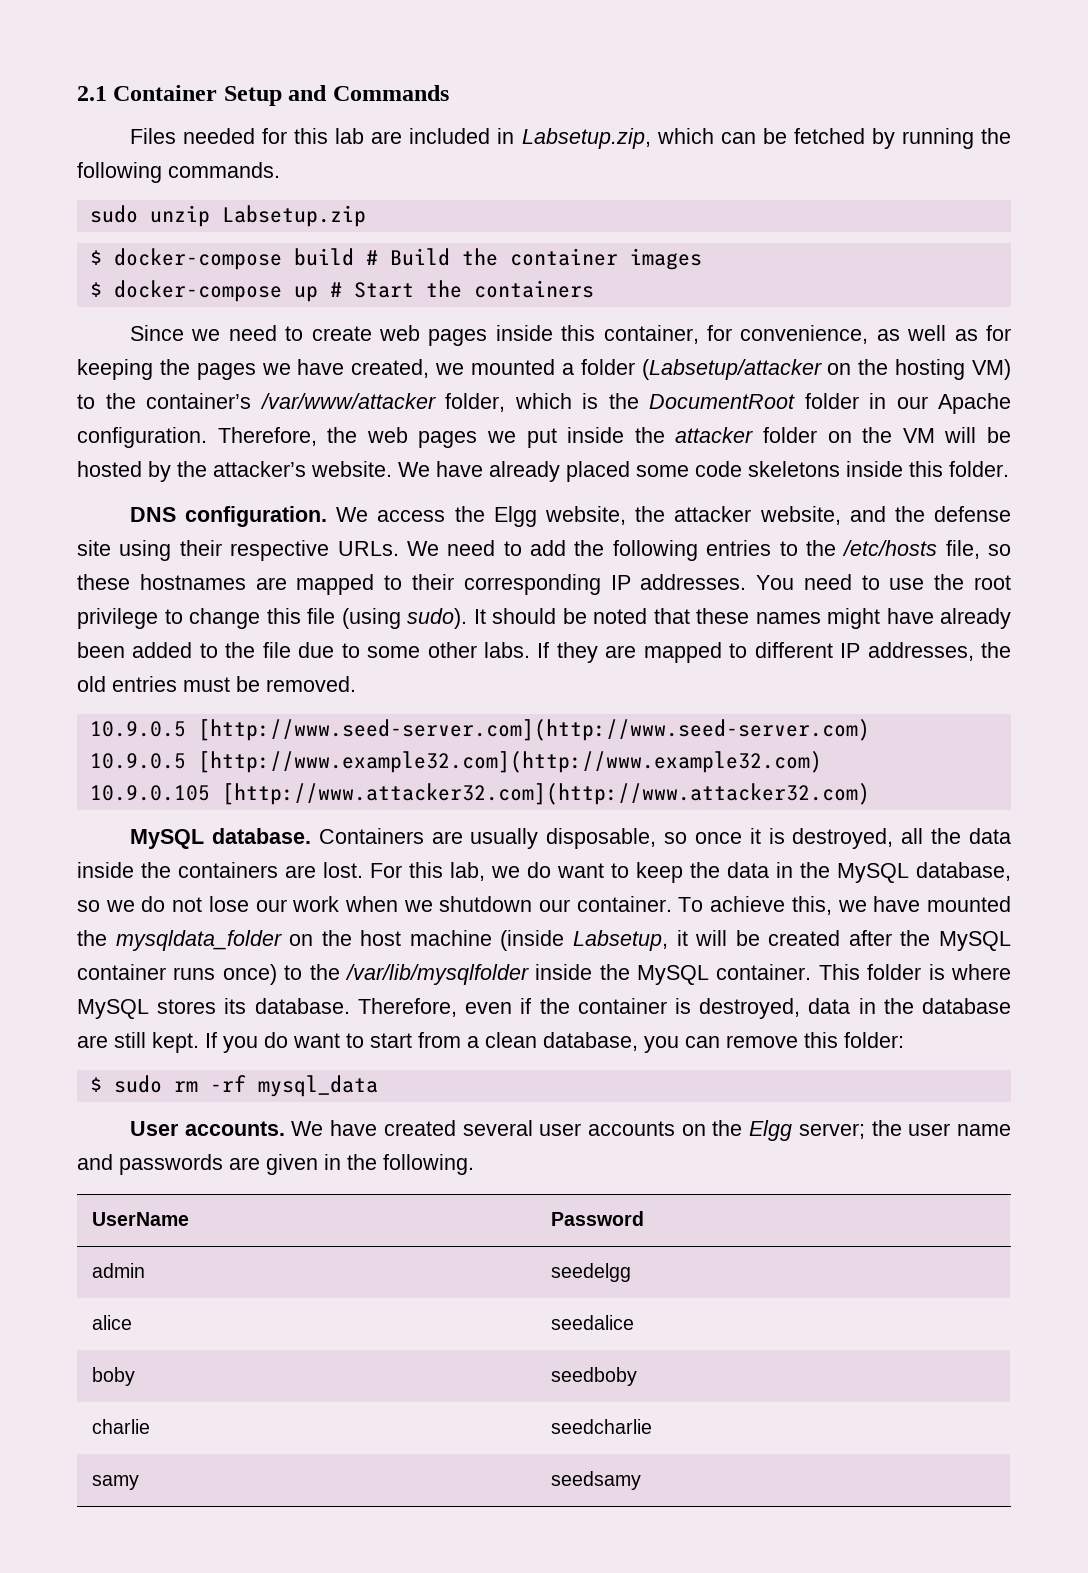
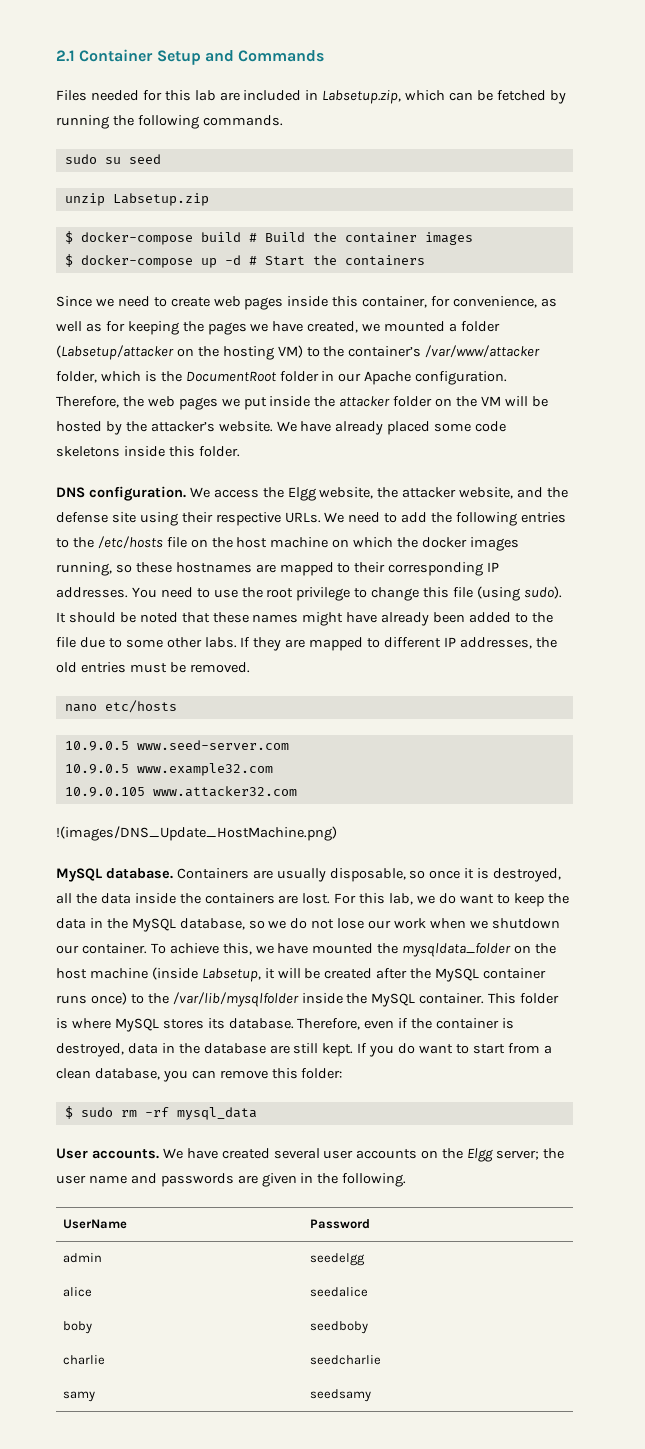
(138, 214) none -> [104,154,161,164] su seed //
(318, 294) none -> [224,255,241,265] -d
[945,540,980,559] file, -> [166,537,519,551] [56,562,112,576] file on the host machine on which the docker images running,
[89,719,870,741] [89,751,822,773] 10.9.0.5 [http://www.seed-server.com](http://www.seed-server.com) // 10.9.0.5 [http://www.example32.com](http://www.example32.com) -> [64,700,177,713] [64,740,289,751] [64,763,273,776] nano etc/hosts // 10.9.0.5 www.seed-server.com // 10.9.0.5 www.example32.com
[221,783,870,805] [http://www.attacker32.com](http://www.attacker32.com) -> [152,786,297,797] [56,826,337,841] www.attacker32.com // !(images/DNS_Update_HostMachine.png)

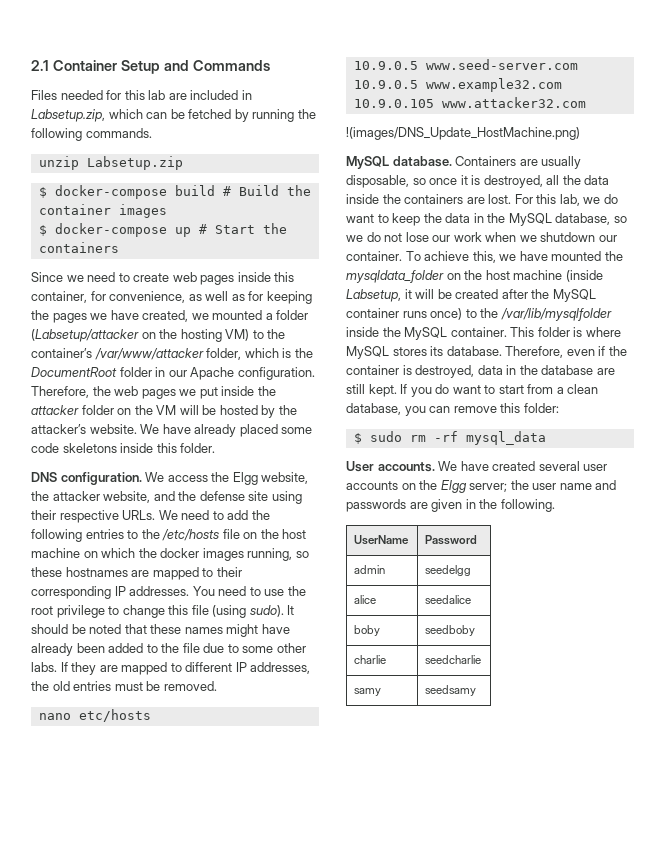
[64,154,161,164] // sudo su seed -> (152, 133) none
[224,255,241,265] -d -> (191, 232) none

